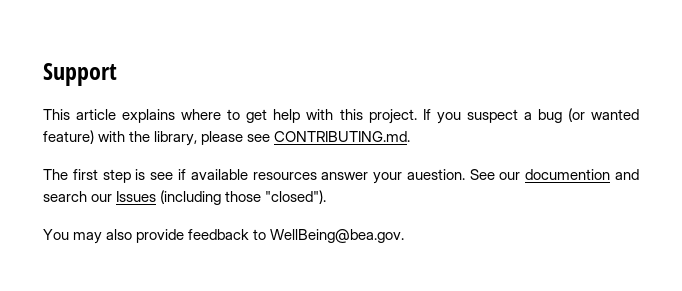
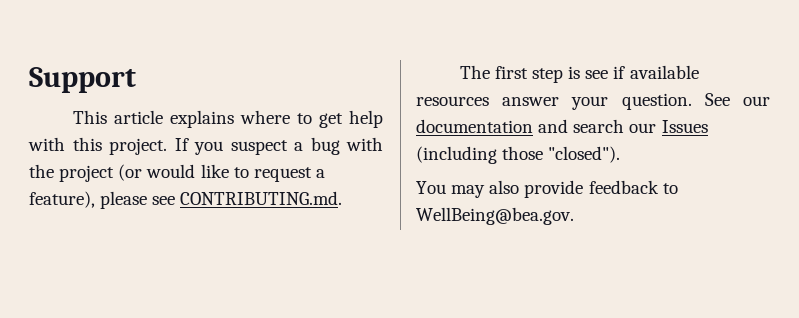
[567,108,639,122] [43,130,198,146] (or wanted feature) with the library, -> [346,137,383,151] [29,164,325,182] [29,191,95,208] with the project (or would like to request a feature),
[406,169,465,180] auestion. -> [621,93,692,110] question.
[525,169,611,180] documention -> [416,119,533,133] documentation

